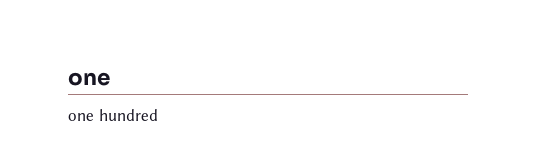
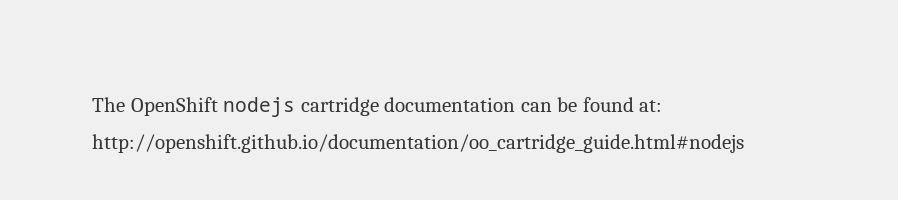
[68,72,110,86] [68,109,158,121] one // one hundred -> [92,97,663,117] [92,134,744,153] The OpenShift nodejs cartridge documentation can be found at: // http://openshift.github.io/documentation/oo_cartridge_guide.html#nodejs

